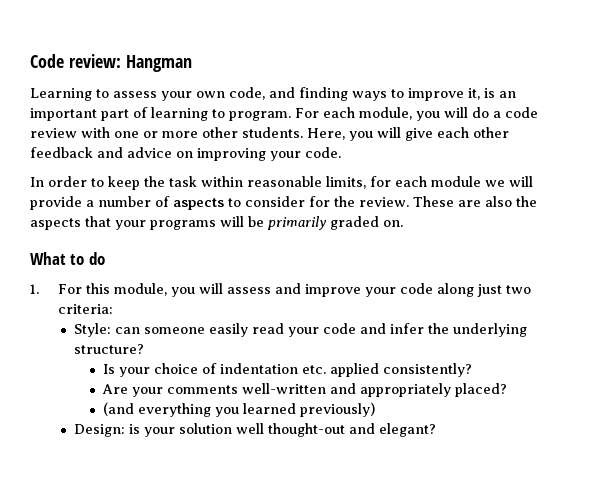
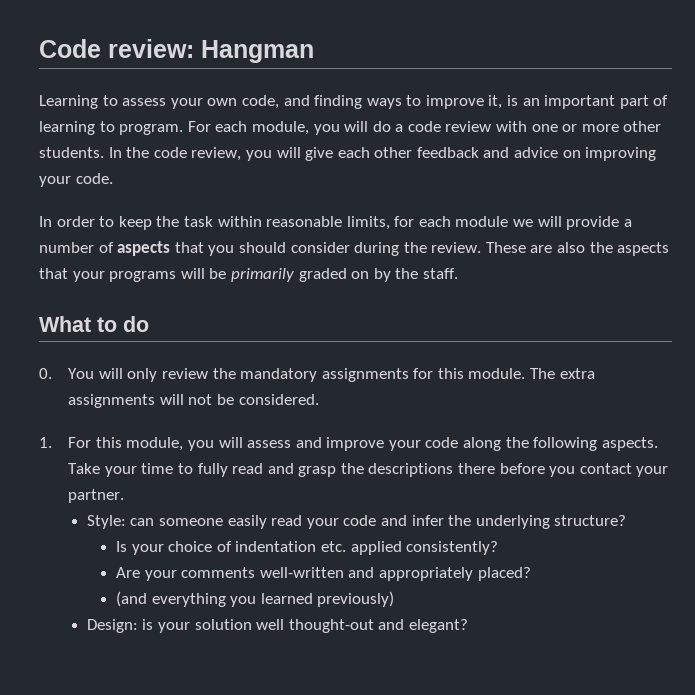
[307,128,345,140] Here, -> [108,147,242,161] In the code review,
[228,196,330,207] to consider for -> [174,242,400,256] that you should consider during
[383,220,403,227] on. -> [351,268,458,282] on by the staff.
(105, 258) none -> [39,368,595,382] [68,394,319,408] // 0. You will only review the mandatory assignments for this module. The extra assignments will not be considered.
[477,284,532,297] [58,304,114,314] just two criteria: -> [505,437,658,451] [68,463,669,477] [68,489,125,503] the following aspects. Take your time to fully read and grasp the descriptions there before you contact your partner.

